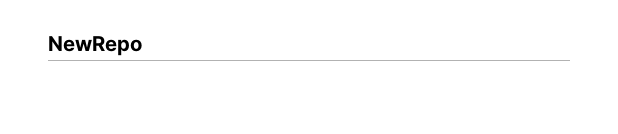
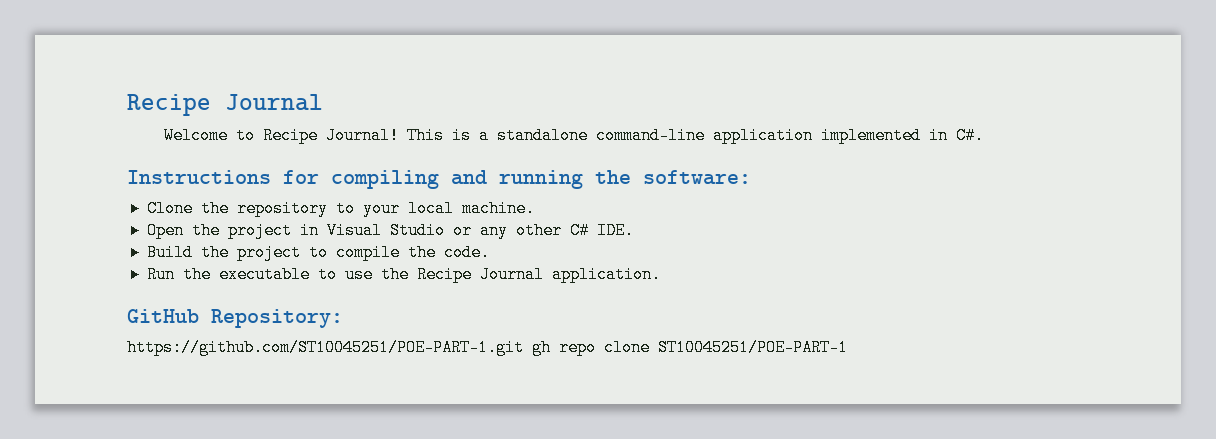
[48,36,142,56] NewRepo -> [127,94,323,116] [163,127,984,144] [127,170,751,189] [146,200,535,217] [146,222,634,239] [146,244,490,261] [146,266,661,283] [127,309,343,328] [127,339,848,356] Recipe Journal // Welcome to Recipe Journal! This is a standalone command-line application implemented in C#. // Instructions for compiling and running the software: // Clone the repository to your local machine. // Open the project in Visual Studio or any other C# IDE. // Build the project to compile the code. // Run the executable to use the Recipe Journal application. // GitHub Repository: // https://github.com/ST10045251/POE-PART-1.git gh repo clone ST10045251/POE-PART-1

